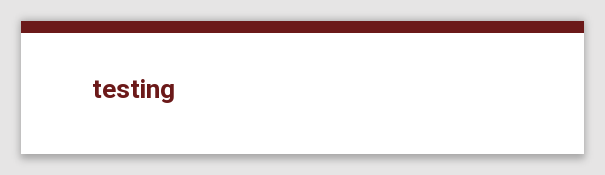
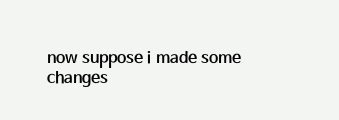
[92,79,175,103] testing -> [47,51,241,68] [47,71,108,87] now suppose i made some changes

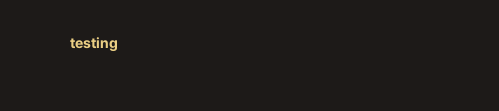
[47,51,241,68] [47,71,108,87] now suppose i made some changes -> [70,37,118,52] testing

